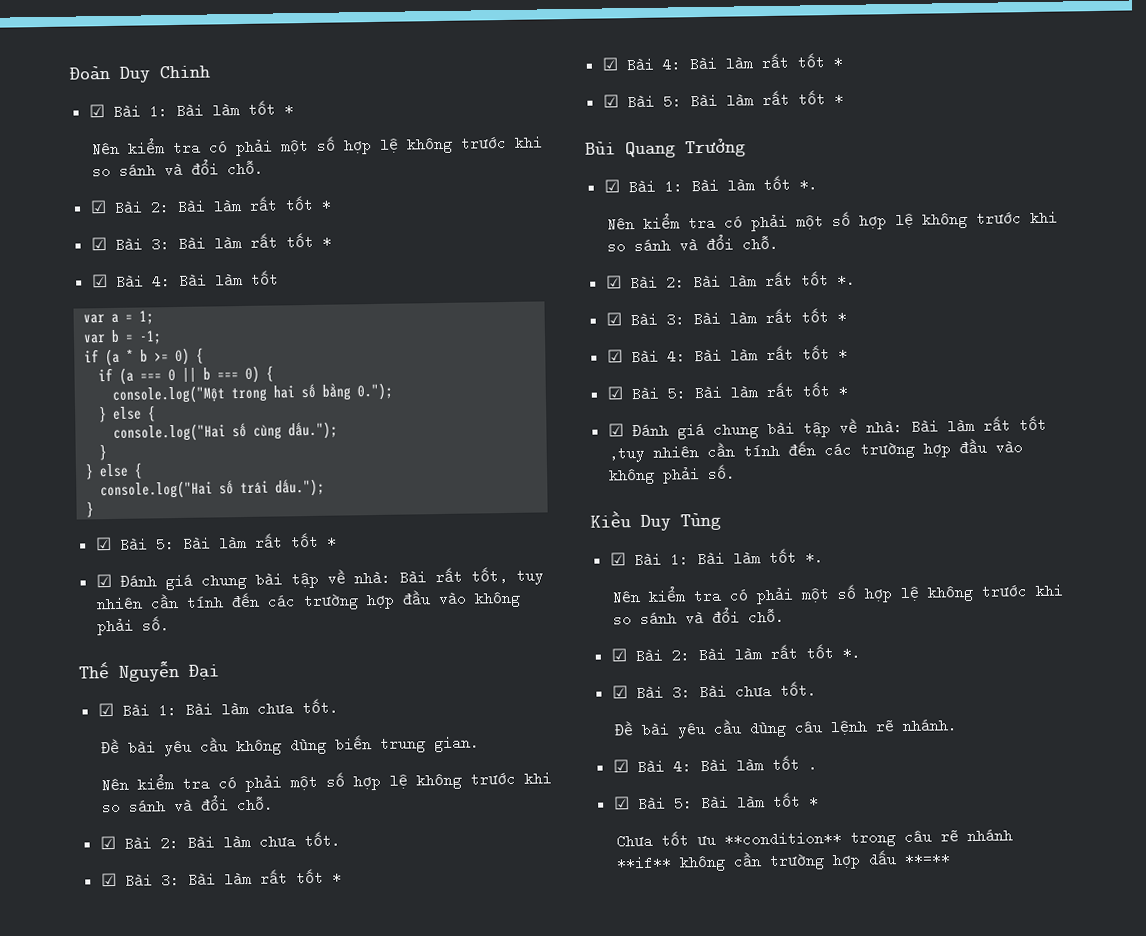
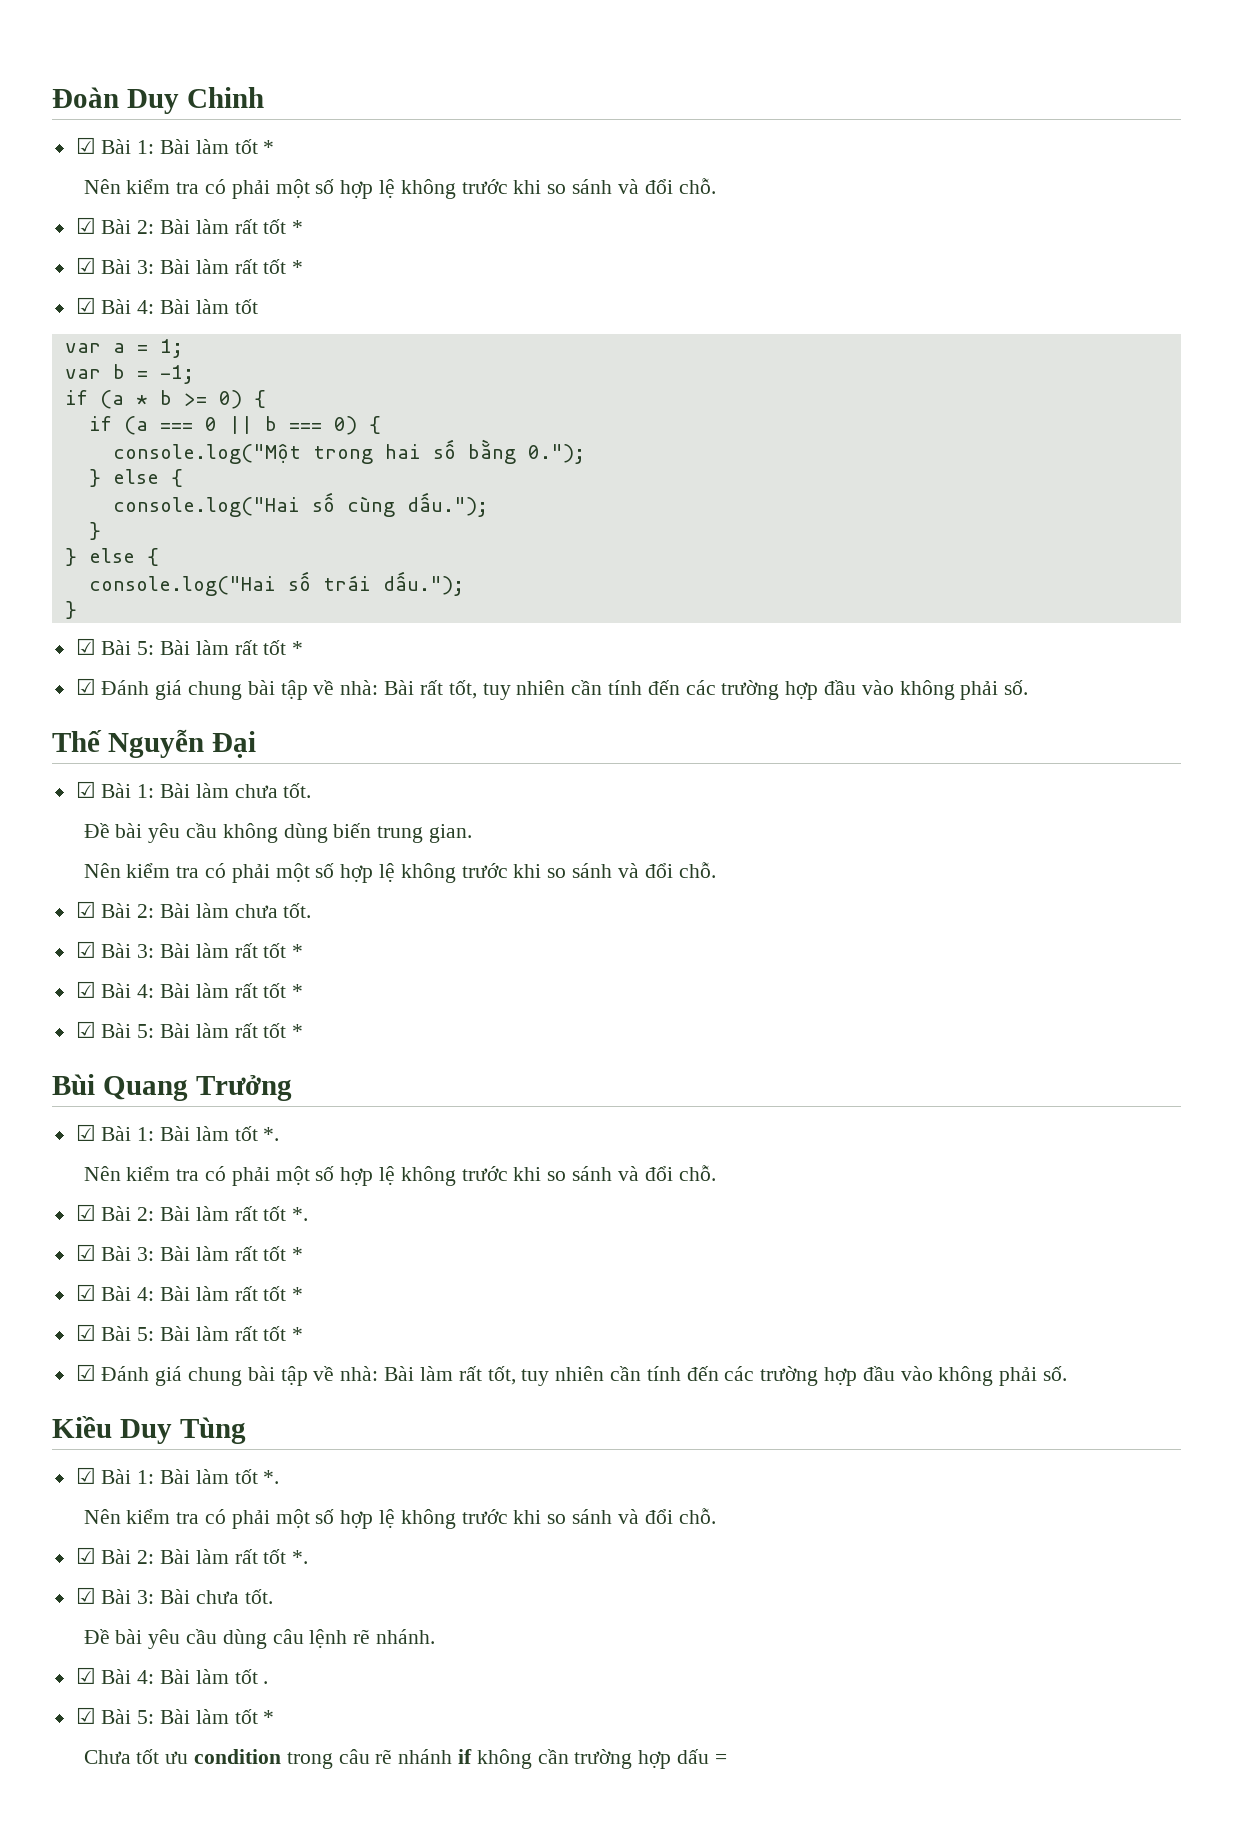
[1018,415,1047,431] [607,445,645,463] tốt ,tuy -> [487,1366,550,1386] tốt, tuy
[723,830,842,847] **condition** -> [194,1749,282,1764] condition
[615,855,672,871] **if** -> [458,1749,473,1764] if
[903,851,951,867] **=** -> [714,1754,727,1764] =

